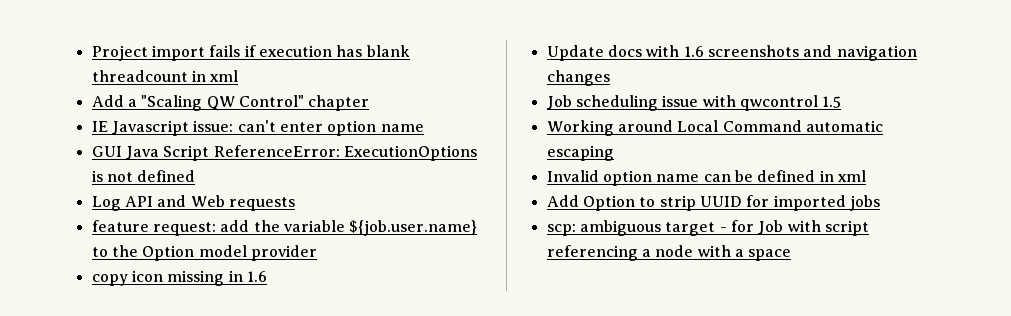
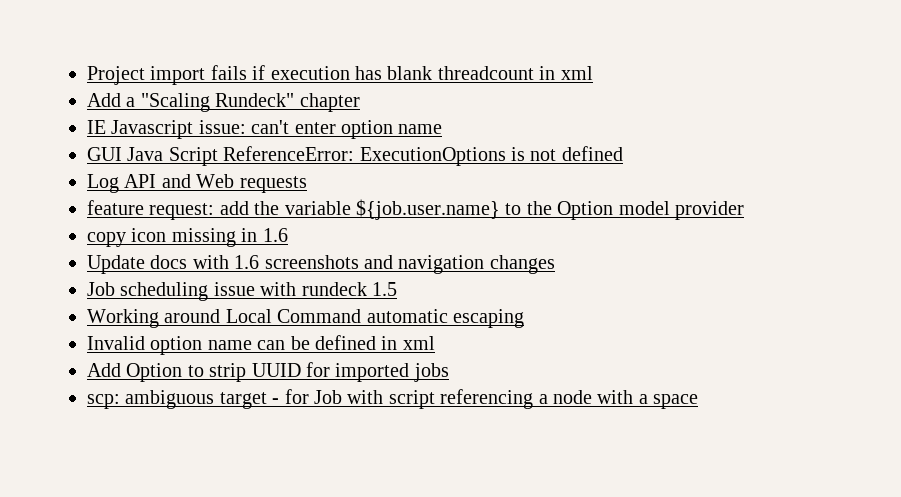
[206,95,304,111] QW Control" -> [215,93,295,107] Rundeck"
[739,95,818,111] qwcontrol -> [301,282,367,296] rundeck

